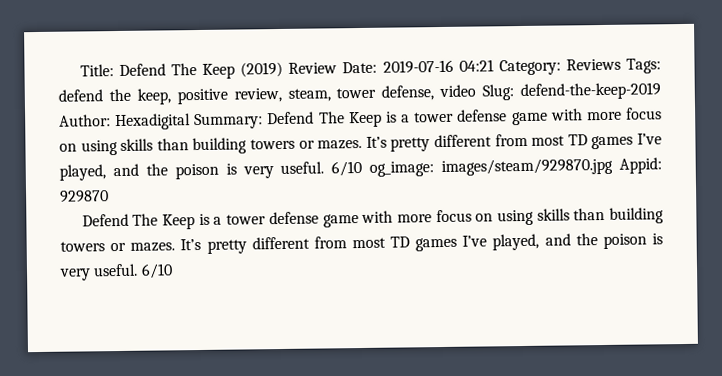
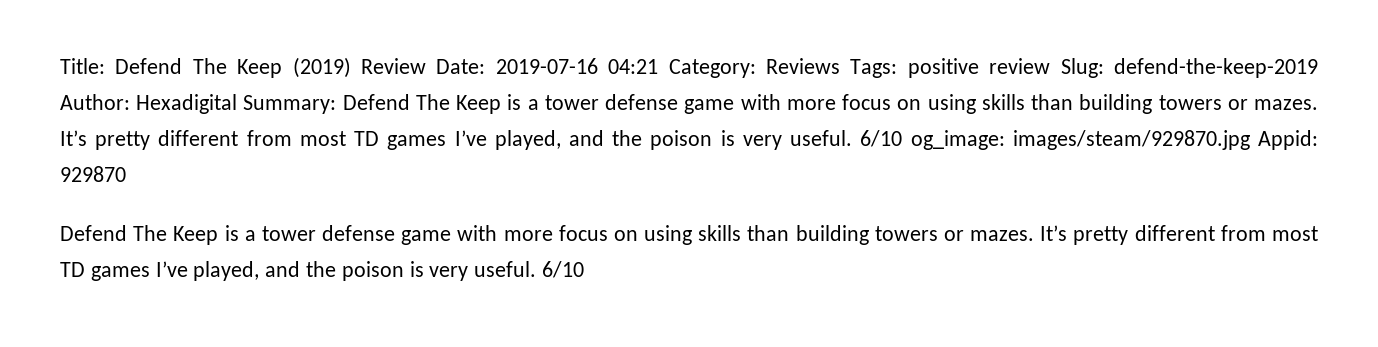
[58,84,477,105] defend the keep, positive review, steam, tower defense, video -> [907,58,1051,78] positive review

